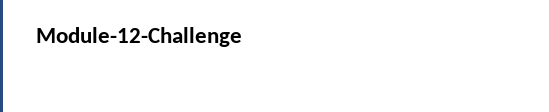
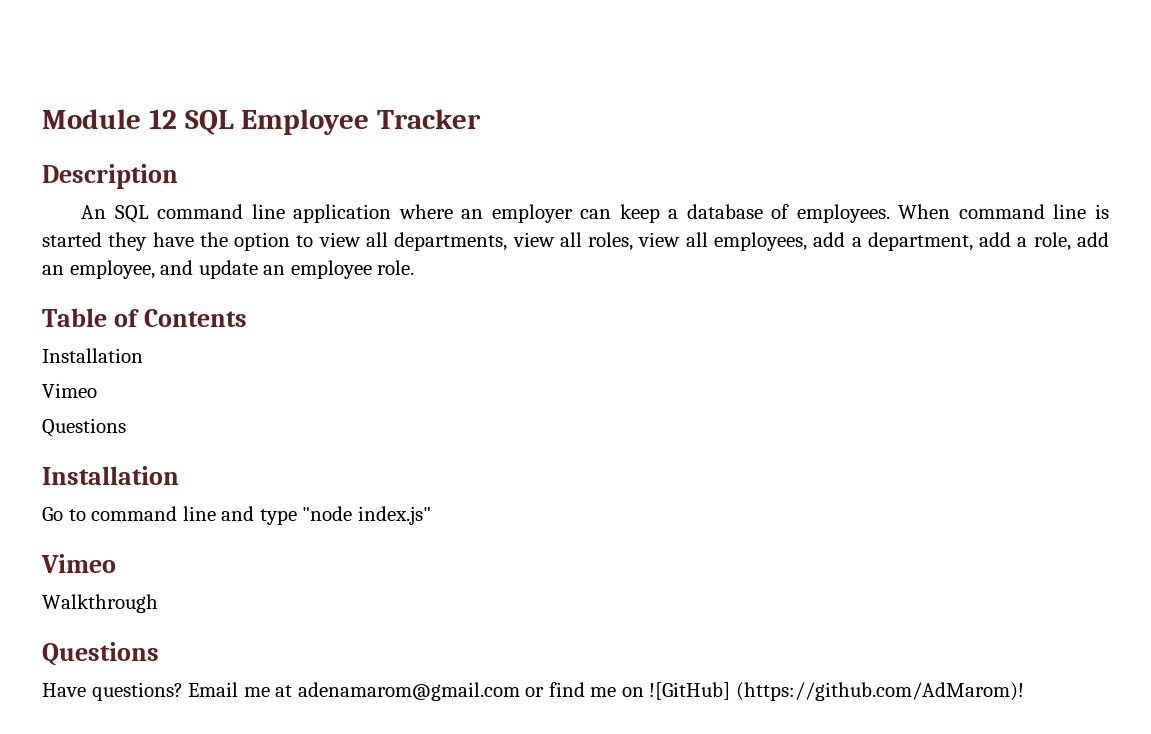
[36,27,242,47] Module-12-Challenge -> [42,109,482,135] [42,164,178,189] [81,204,1109,223] [42,232,1110,251] [42,260,415,279] [42,308,247,327] [42,348,143,363] [42,383,97,398] [42,418,126,437] [42,466,179,485] [42,506,431,525] [41,554,116,573] [42,594,158,613] [42,642,159,666] [42,682,1024,701] Module 12 SQL Employee Tracker // Description // An SQL command line application where an employer can keep a database of employees. When command line is started they have the option to view all departments, view all roles, view all employees, add a department, add a role, add an employee, and update an employee role. // Table of Contents // Installation // Vimeo // Questions // Installation // Go to command line and type "node index.js" // Vimeo // Walkthrough // Questions // Have questions? Email me at adenamarom@gmail.com or find me on ![GitHub] (https://github.com/AdMarom)!

